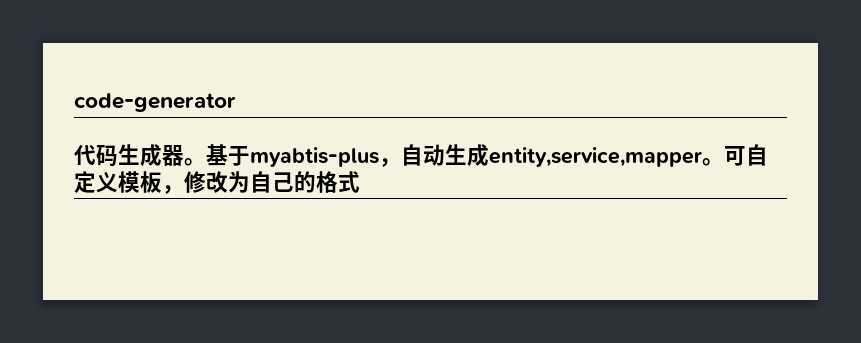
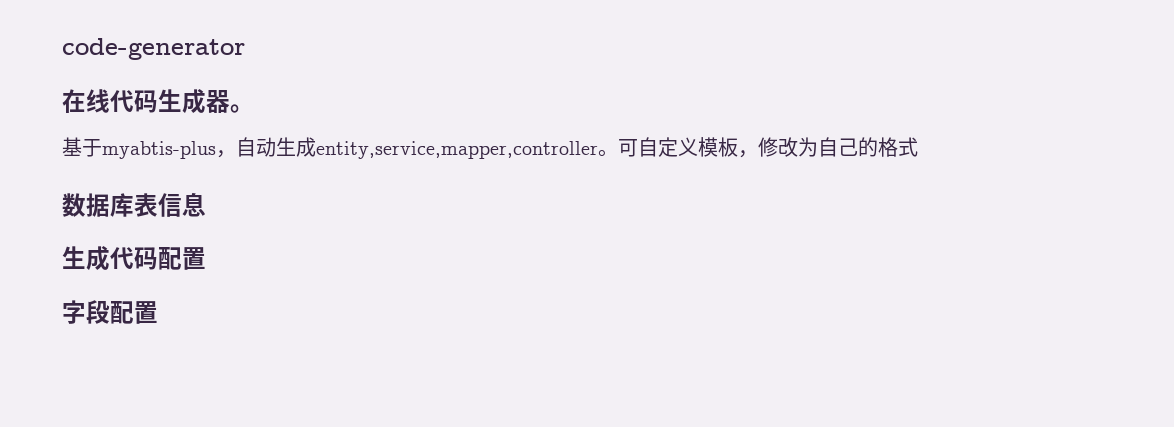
(236, 102) none -> [62,89,110,113] 在线
(206, 162) none -> (254, 108) //
[489,147,702,167] entity,service,mapper -> [316,141,598,159] entity,service,mapper,controller
(360, 182) none -> [62,192,206,217] [62,246,206,271] [62,300,158,324] // 数据库表信息 // 生成代码配置 // 字段配置

